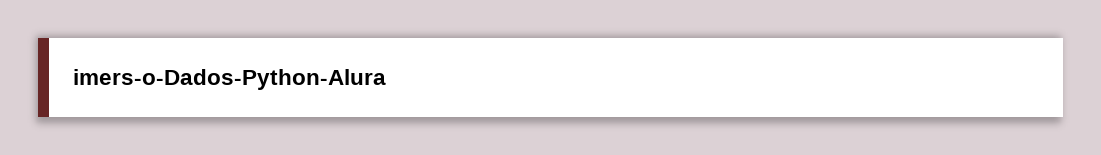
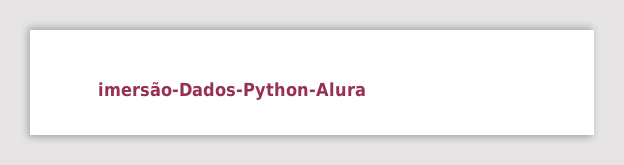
[73,69,386,90] imers-o-Dados-Python-Alura -> [98,82,366,100] imersão-Dados-Python-Alura

